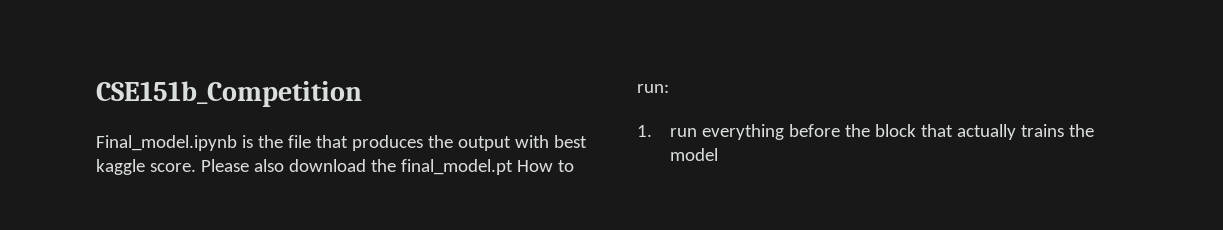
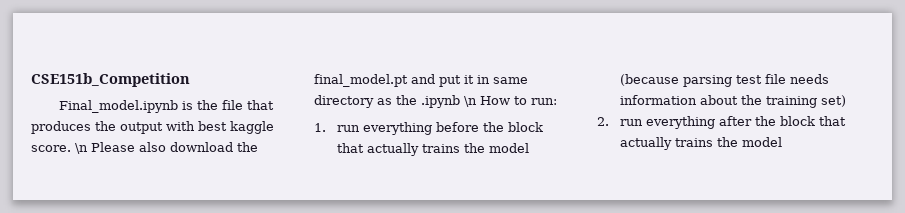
(196, 167) none -> [75,143,88,154] \n
(513, 167) none -> [411,74,528,87] [314,95,477,108] and put it in same directory as the .ipynb \n
(719, 154) none -> [620,74,830,87] [620,95,847,108] [597,116,847,129] [620,137,783,150] (because parsing test file needs information about the training set) // 2. run everything after the block that actually trains the model

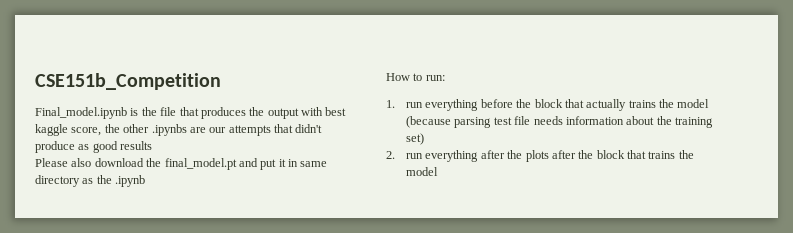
[31,143,88,154] score. \n -> [71,124,323,136] [35,141,153,153] score, the other .ipynbs are our attempts that didn't produce as good results //
[464,96,477,107] \n -> (146, 181) //
[780,116,847,126] [620,137,673,150] block that actually -> [525,150,647,162] plots after the block that

